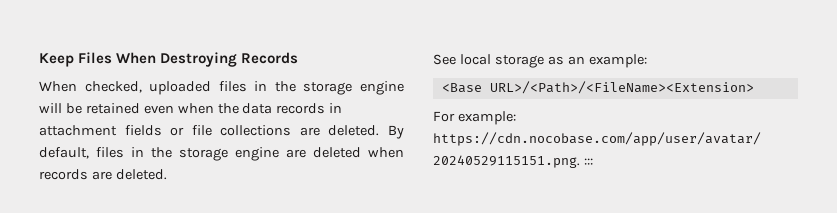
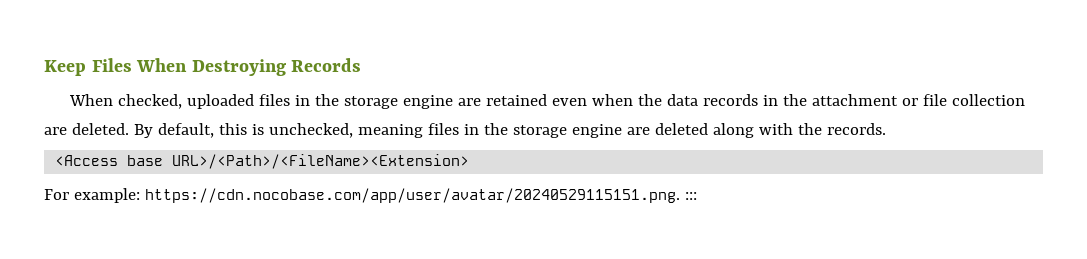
[39,103,82,114] will be -> [457,98,481,106] are
[39,125,162,136] attachment fields -> [782,94,898,106] the attachment
[220,125,292,136] collections -> [951,94,1025,106] collection
(89, 153) none -> [218,123,423,138] this is unchecked, meaning
[368,147,404,158] [39,169,167,180] [433,54,647,68] [441,83,482,93] when records are deleted. // See local storage as an example: // <Base -> [712,123,886,138] [55,155,164,166] along with the records. // <Access base

